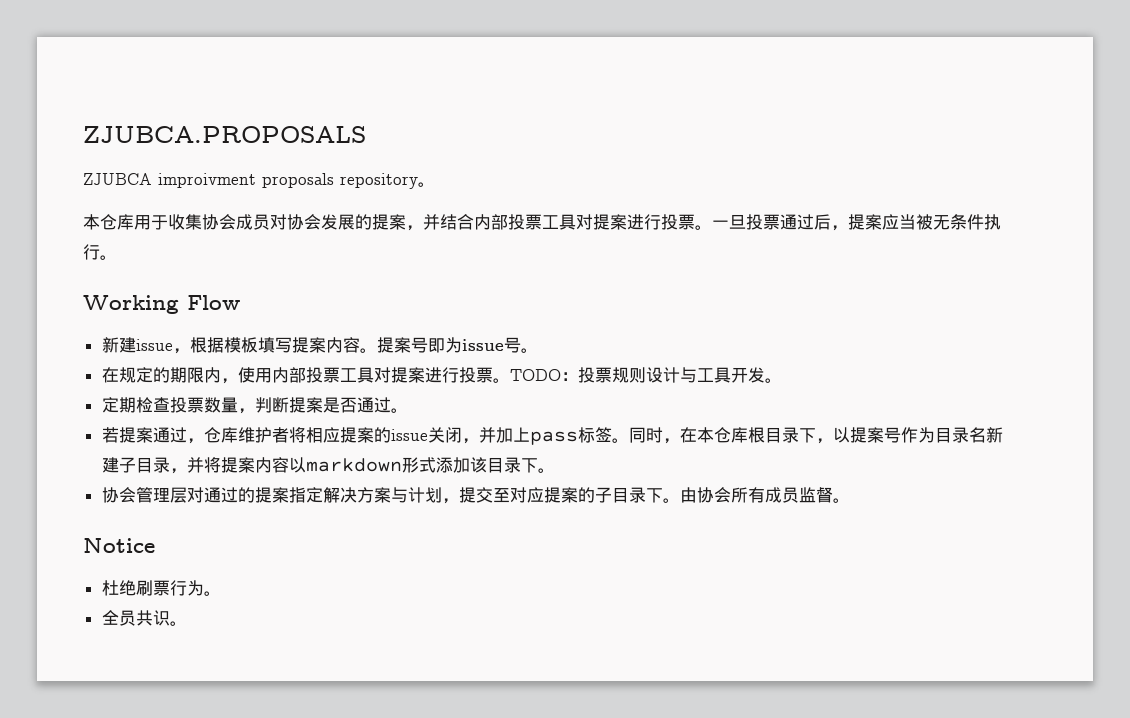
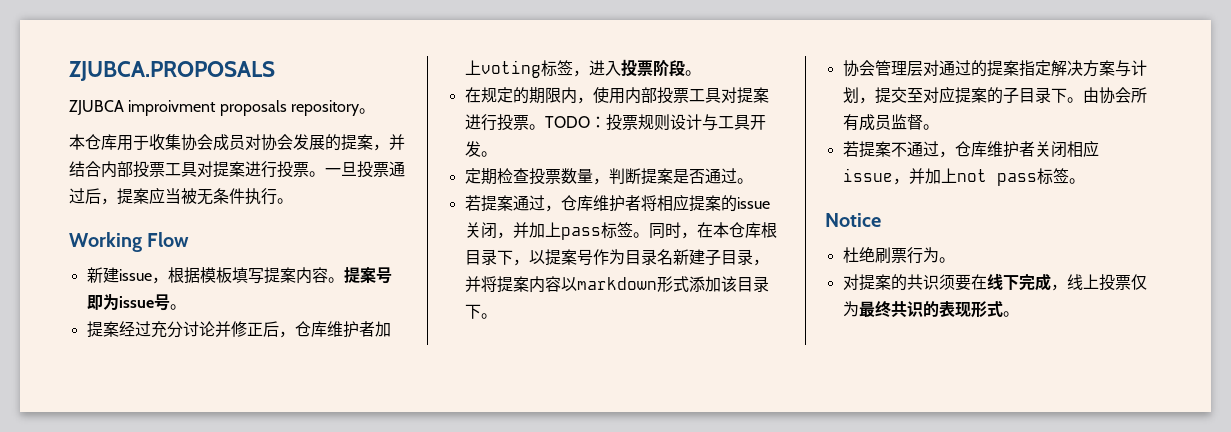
(538, 350) none -> [86,321,391,338] [464,59,701,78] // 提案经过充分讨论并修正后，仓库维护者加上voting标签，进入投票阶段。
(850, 500) none -> [842,140,1099,158] [842,168,1085,186] // 若提案不通过，仓库维护者关闭相应issue，并加上not pass标签。
[101,610,170,626] 全员共识 -> [842,273,1147,291] [842,301,1003,318] 对提案的共识须要在线下完成，线上投票仅为最终共识的表现形式

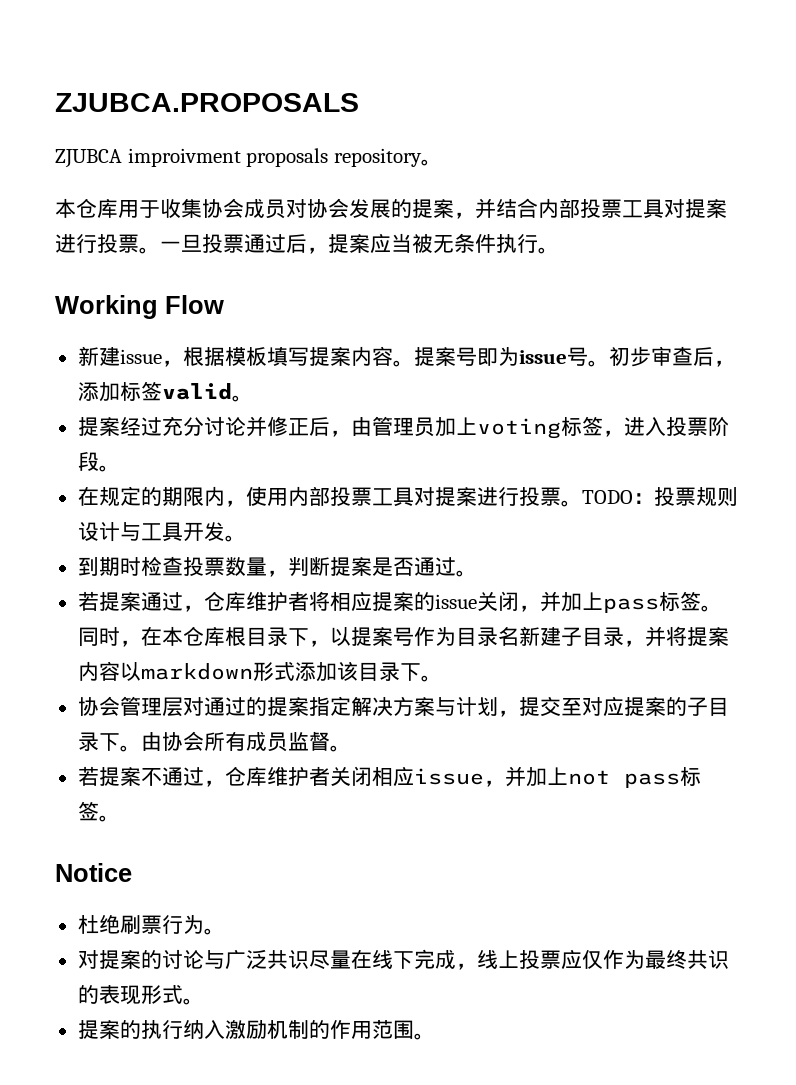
(186, 307) none -> [608,346,735,367] [77,381,253,402] 初步审查后，添加标签valid。
[294,321,375,338] 仓库维护者 -> [350,416,435,437] 由管理员
[464,168,497,185] 定期 -> [77,557,141,576] 到期时
[906,274,971,291] 共识须要 -> [161,949,351,970] 讨论与广泛共识尽量
[1130,274,1147,290] 仅 -> [560,949,624,969] 应仅作
(1019, 314) none -> [77,1020,435,1040] // 提案的执行纳入激励机制的作用范围。

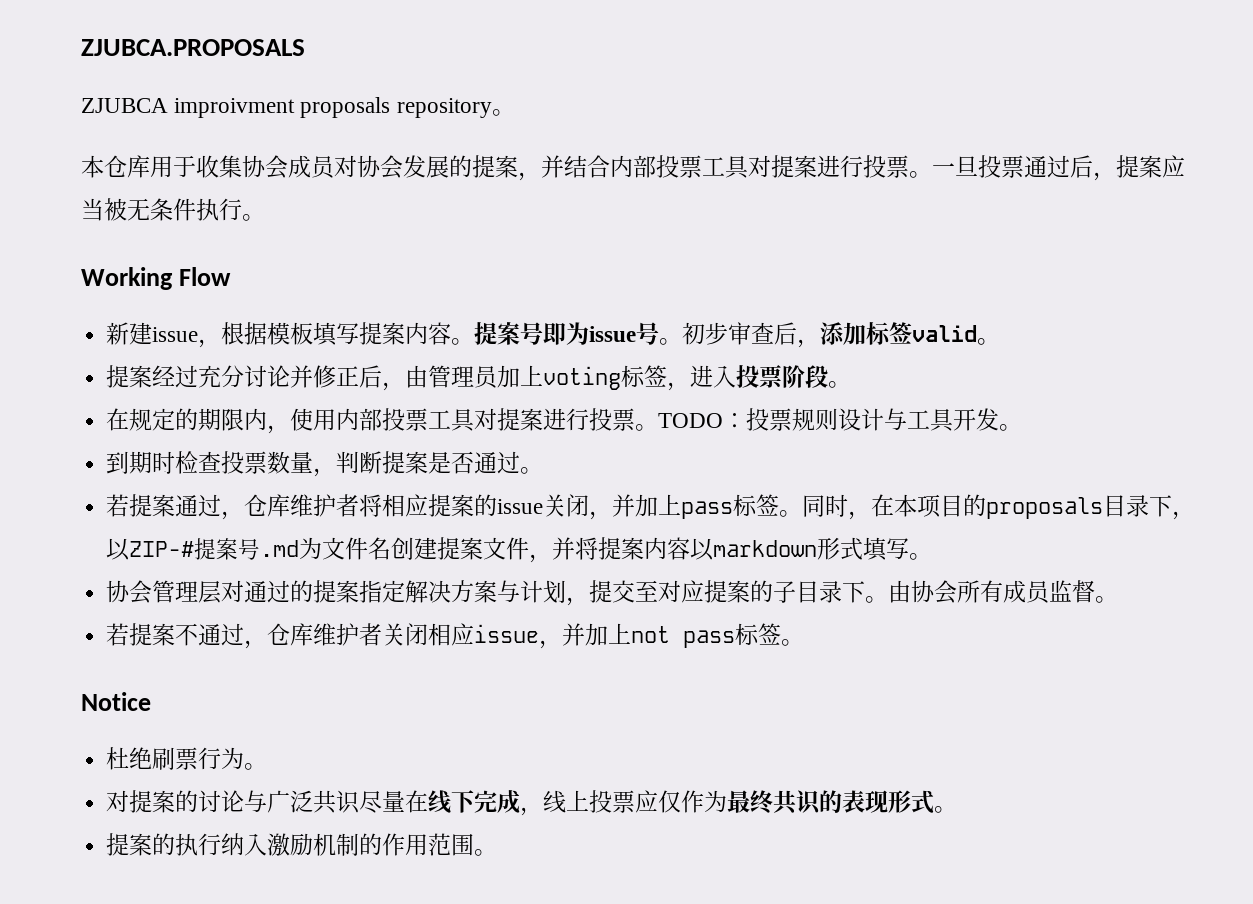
[182,626,624,647] 仓库根目录下，以提案号作为目录名新建子目录 -> [917,494,1196,520] [106,537,530,561] 项目的proposals目录下，以ZIP-#提案号.md为文件名创建提案文件
[294,661,421,682] 添加该目录下 -> [863,537,910,561] 填写

